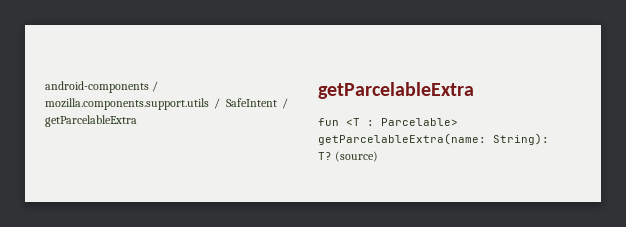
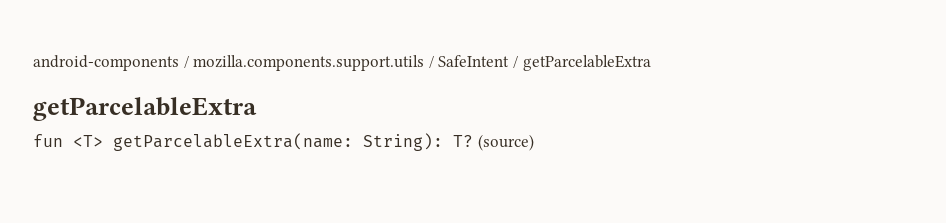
[346,118,458,126] <T : Parcelable> -> [73,135,103,147] <T>

